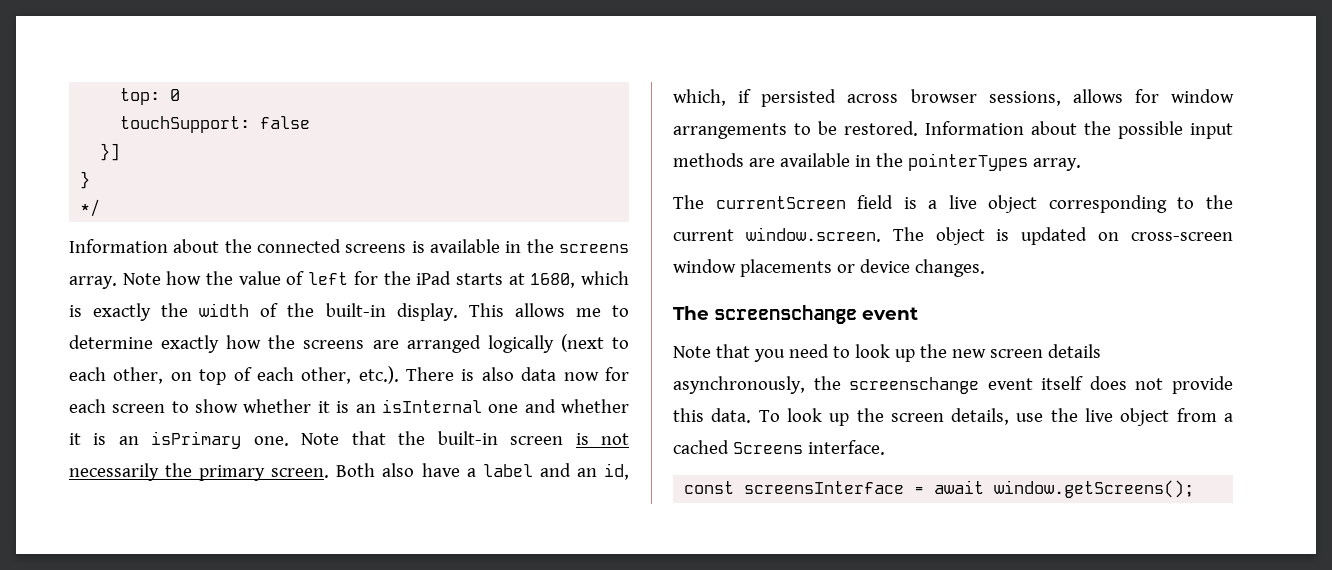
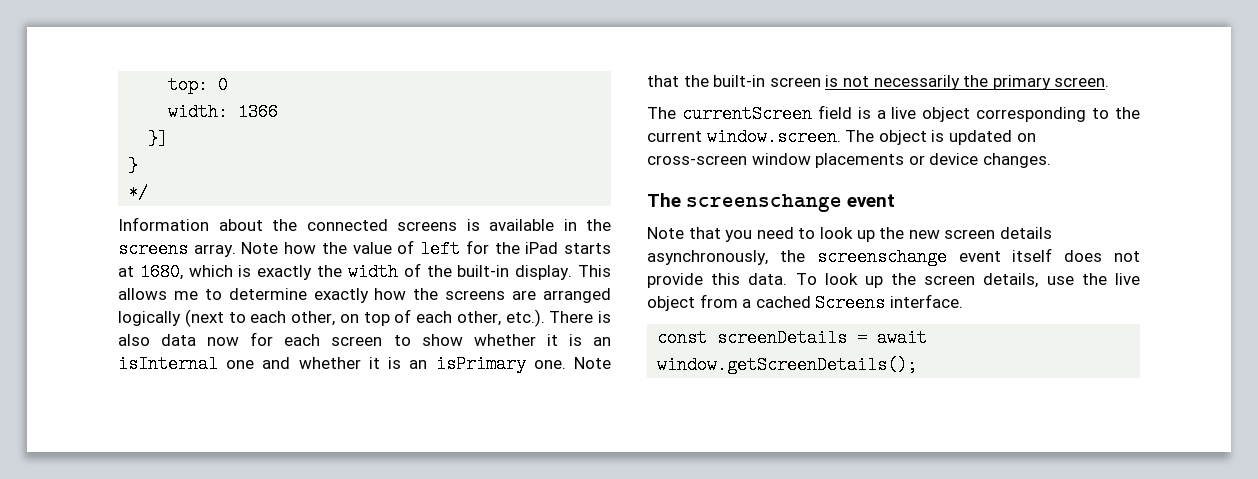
[120,116,311,133] touchSupport: false -> [168,103,279,121] width: 1366
[336,463,630,480] [673,89,1234,107] [673,121,1233,139] [673,153,1081,171] Both also have a label and an id, which, if persisted across browser sessions, allows for window arrangements to be restored. Information about the possible input methods are available in the pointerTypes array. -> (1110, 82) none
[744,481,905,494] screensInterface -> [717,329,848,347] screenDetails
[994,480,1195,498] window.getScreens(); -> [657,356,918,374] window.getScreenDetails();

